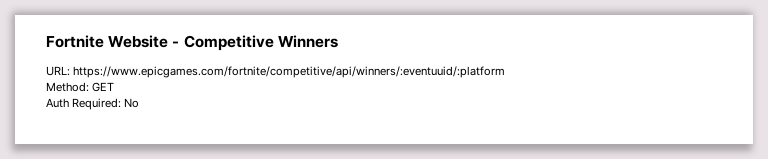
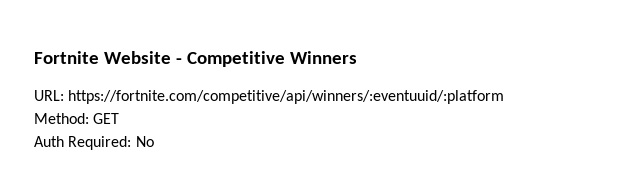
[73,66,506,78] https://www.epicgames.com/fortnite/competitive/api/winners/:eventuuid/:platform -> [68,90,505,104] https://fortnite.com/competitive/api/winners/:eventuuid/:platform

